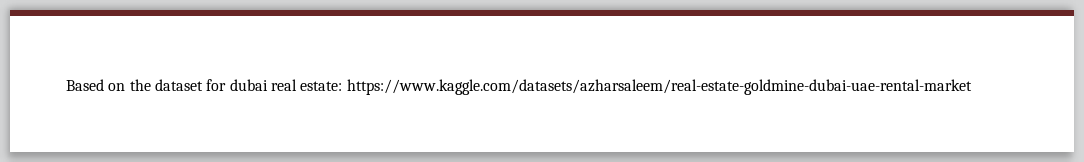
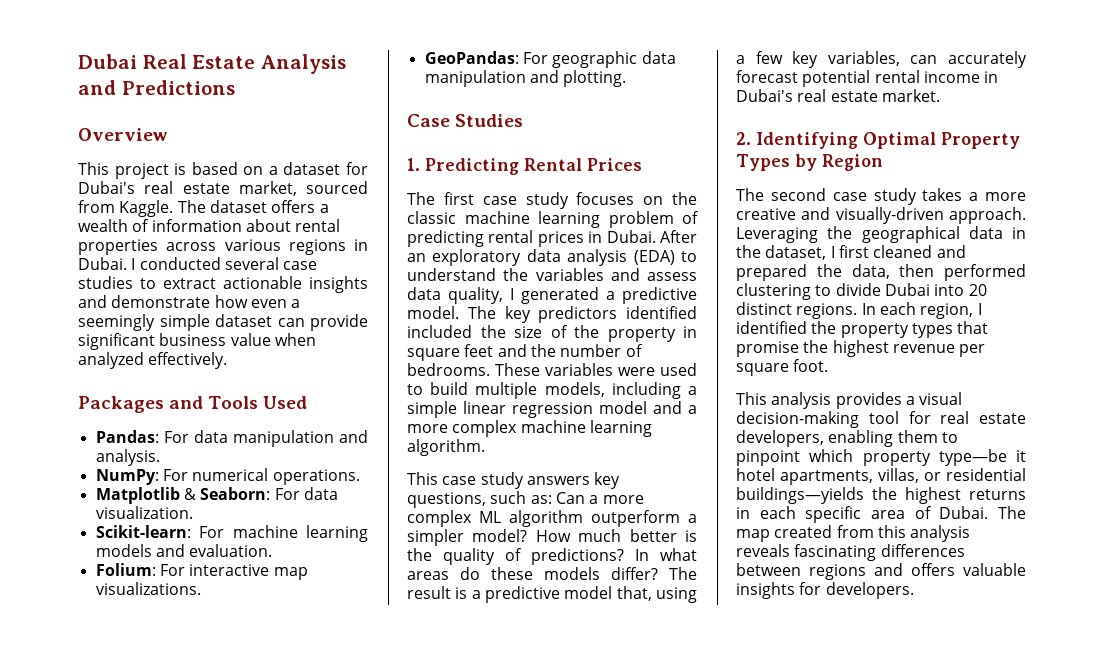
[66,79,972,95] Based on the dataset for dubai real estate: https://www.kaggle.com/datasets/azharsaleem/real-estate-goldmine-dubai-uae-rental-market -> [78,54,346,74] [78,80,235,95] [78,128,168,141] [78,162,368,179] [78,181,368,196] [78,200,329,217] [78,219,341,232] [78,239,368,255] [78,257,318,270] [78,276,368,293] [78,295,301,308] [78,314,368,331] [78,333,316,350] [78,352,228,369] [78,396,308,413] [95,430,368,447] [95,449,160,466] [95,468,360,485] [95,487,338,504] [95,506,193,519] [95,525,368,542] [95,544,273,557] [95,563,308,580] [95,582,201,595] [424,51,676,68] [424,70,627,87] [407,114,524,127] [407,158,642,175] [407,192,697,209] [407,211,699,228] [407,230,697,247] [407,249,697,266] [407,268,697,281] [407,287,697,304] [407,306,697,323] [407,325,697,342] [407,344,643,361] [407,363,697,376] [407,382,697,399] [407,401,697,418] [407,420,652,437] [407,439,485,456] [407,472,621,489] [407,491,644,508] [407,510,697,527] [407,529,697,546] [407,548,697,565] [407,567,697,580] [407,586,697,603] [736,51,1027,68] [736,70,999,87] [736,89,940,102] [736,132,1020,149] [736,154,883,171] [736,188,1026,205] [736,207,1026,224] [736,226,1026,243] [736,245,966,260] [736,264,1026,281] [736,283,987,300] [736,302,982,319] [736,321,989,338] [736,340,986,357] [736,359,829,376] [736,392,963,409] [736,411,1026,428] [736,430,958,447] [736,449,1026,466] [736,468,1026,485] [736,487,1026,504] [736,506,1026,523] [736,525,971,542] [736,544,965,561] [736,563,1026,580] [736,582,914,599] Dubai Real Estate Analysis and Predictions // Overview // This project is based on a dataset for Dubai's real estate market, sourced from Kaggle. The dataset offers a wealth of information about rental properties across various regions in Dubai. I conducted several case studies to extract actionable insights and demonstrate how even a seemingly simple dataset can provide significant business value when analyzed effectively. // Packages and Tools Used // Pandas: For data manipulation and analysis. // NumPy: For numerical operations. // Matplotlib & Seaborn: For data visualization. // Scikit-learn: For machine learning models and evaluation. // Folium: For interactive map visualizations. // GeoPandas: For geographic data manipulation and plotting. // Case Studies // 1. Predicting Rental Prices // The first case study focuses on the classic machine learning problem of predicting rental prices in Dubai. After an exploratory data analysis (EDA) to understand the variables and assess data quality, I generated a predictive model. The key predictors identified included the size of the property in square feet and the number of bedrooms. These variables were used to build multiple models, including a simple linear regression model and a more complex machine learning algorithm. // This case study answers key questions, such as: Can a more complex ML algorithm outperform a simpler model? How much better is the quality of predictions? In what areas do these models differ? The result is a predictive model that, using a few key variables, can accurately forecast potential rental income in Dubai's real estate market. // 2. Identifying Optimal Property Types by Region // The second case study takes a more creative and visually-driven approach. Leveraging the geographical data in the dataset, I first cleaned and prepared the data, then performed clustering to divide Dubai into 20 distinct regions. In each region, I identified the property types that promise the highest revenue per square foot. // This analysis provides a visual decision-making tool for real estate developers, enabling them to pinpoint which property type—be it hotel apartments, villas, or residential buildings—yields the highest returns in each specific area of Dubai. The map created from this analysis reveals fascinating differences between regions and offers valuable insights for developers.

